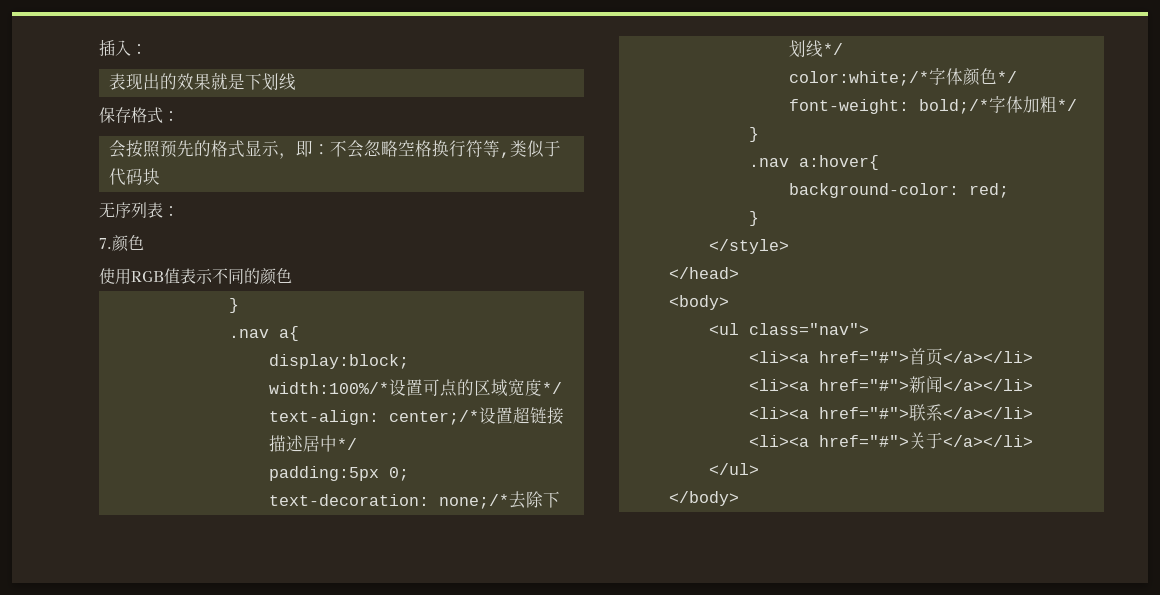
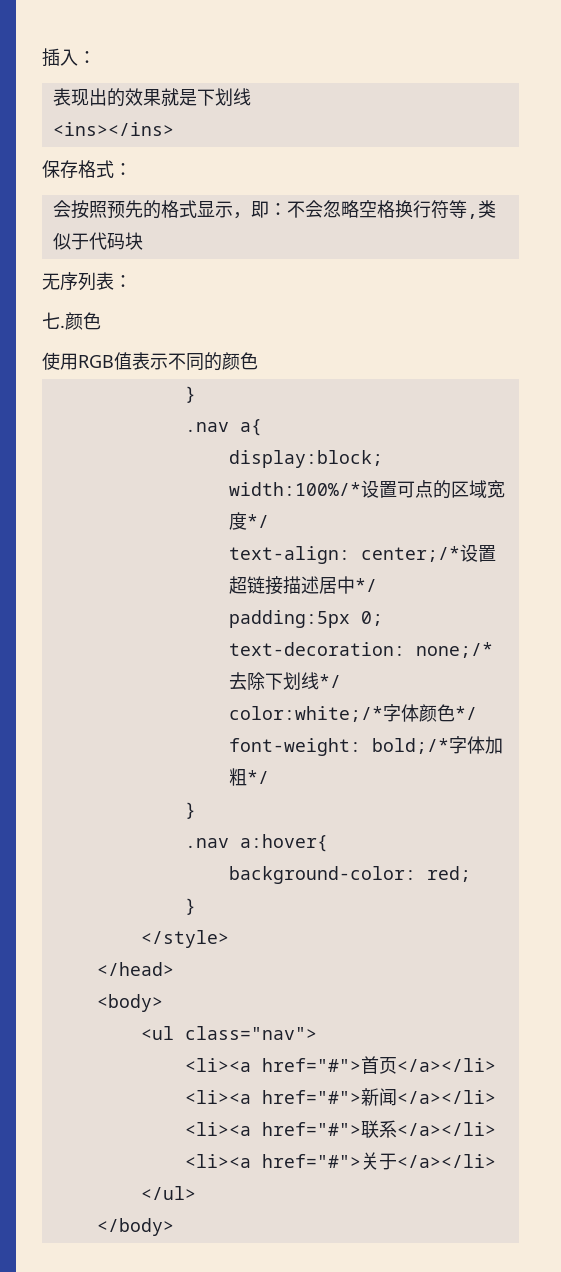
(296, 82) none -> [52,122,174,136] // <ins></ins>
[99,238,112,249] 7. -> [42,312,65,329] 七.

